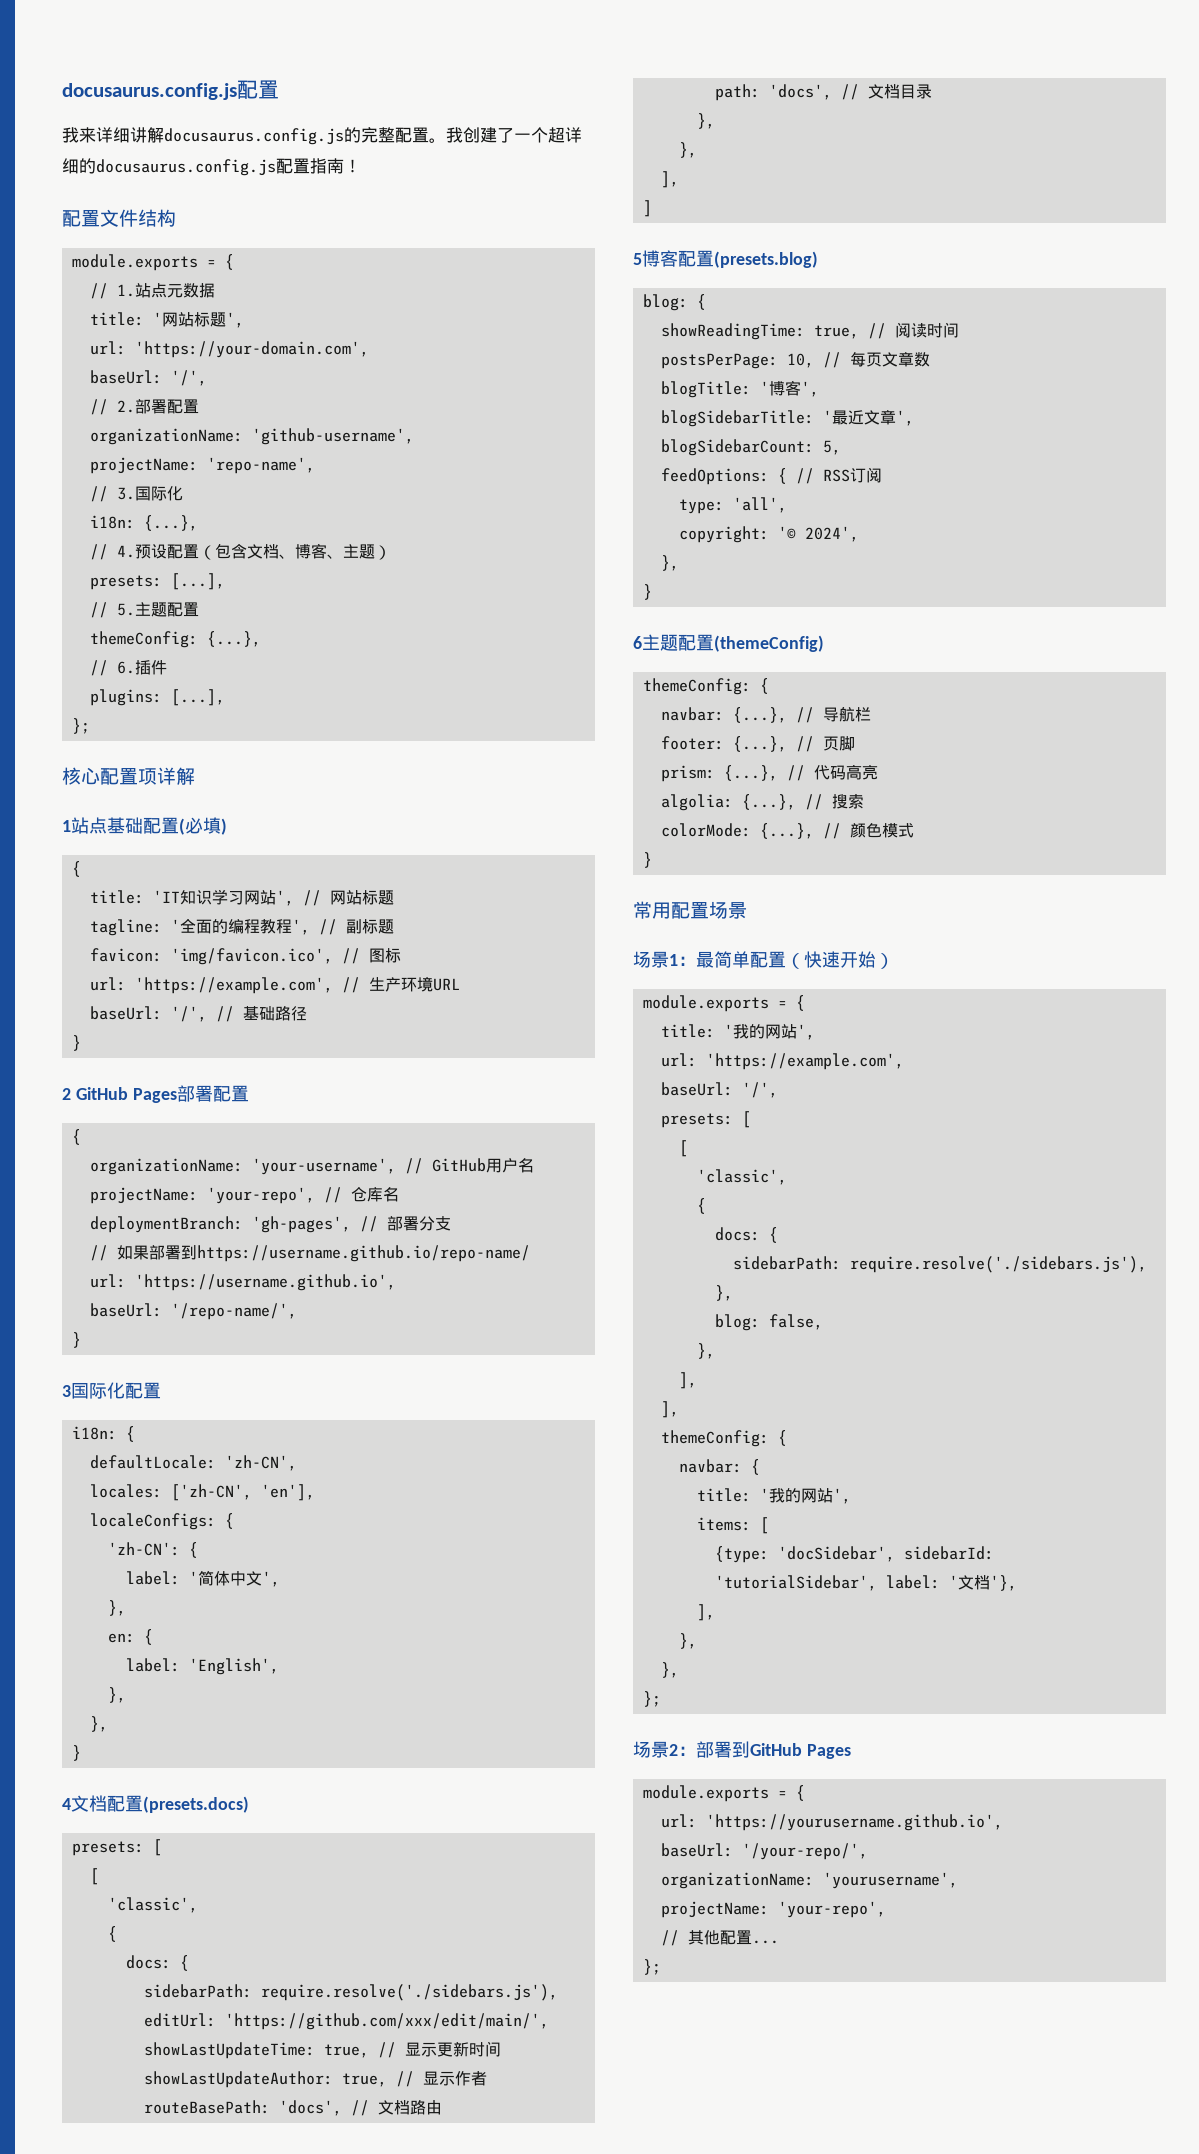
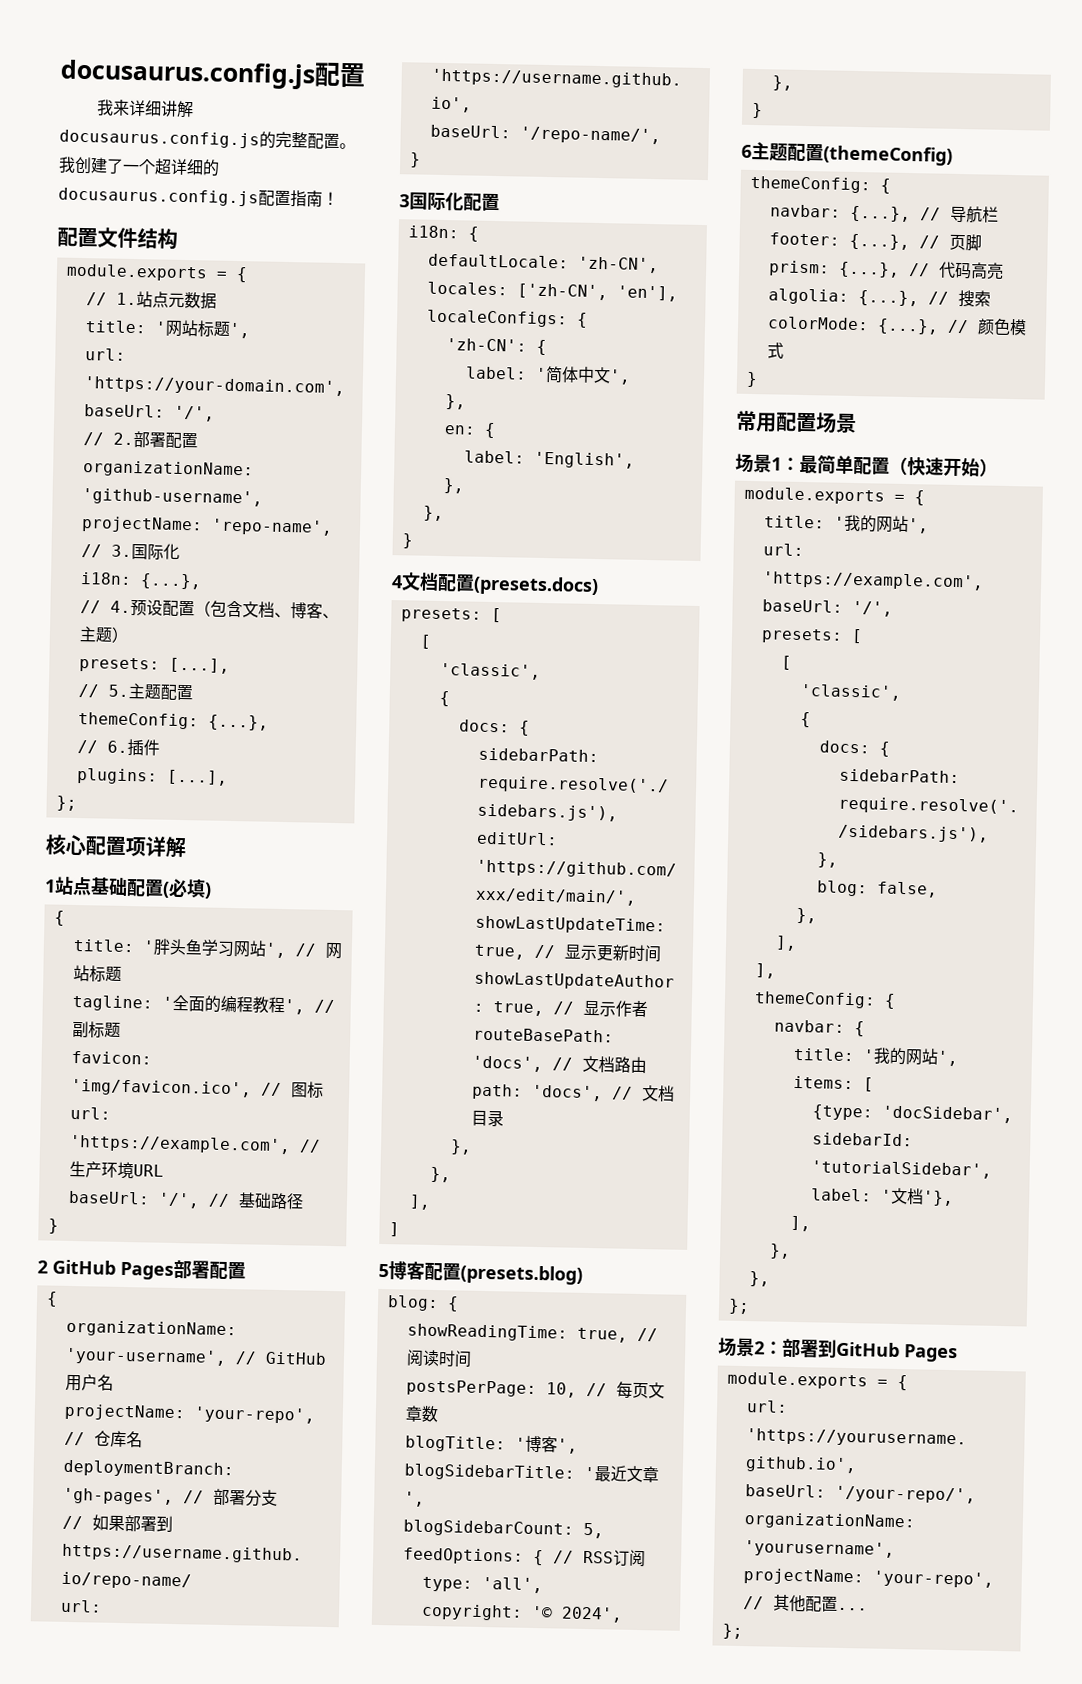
[153,890,213,905] 'IT知识 -> [142,938,203,956] '胖头鱼

